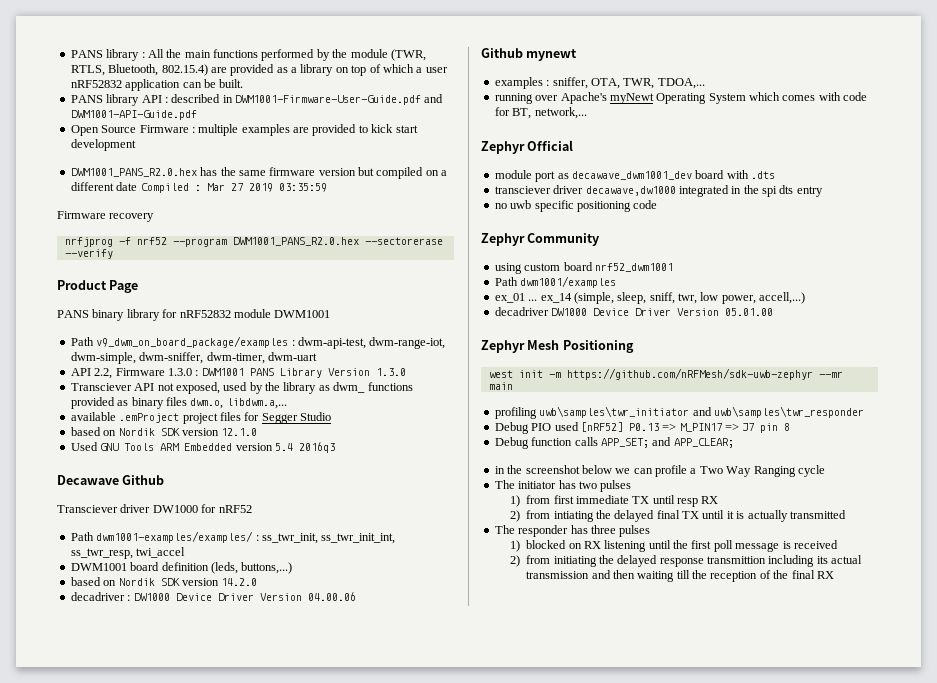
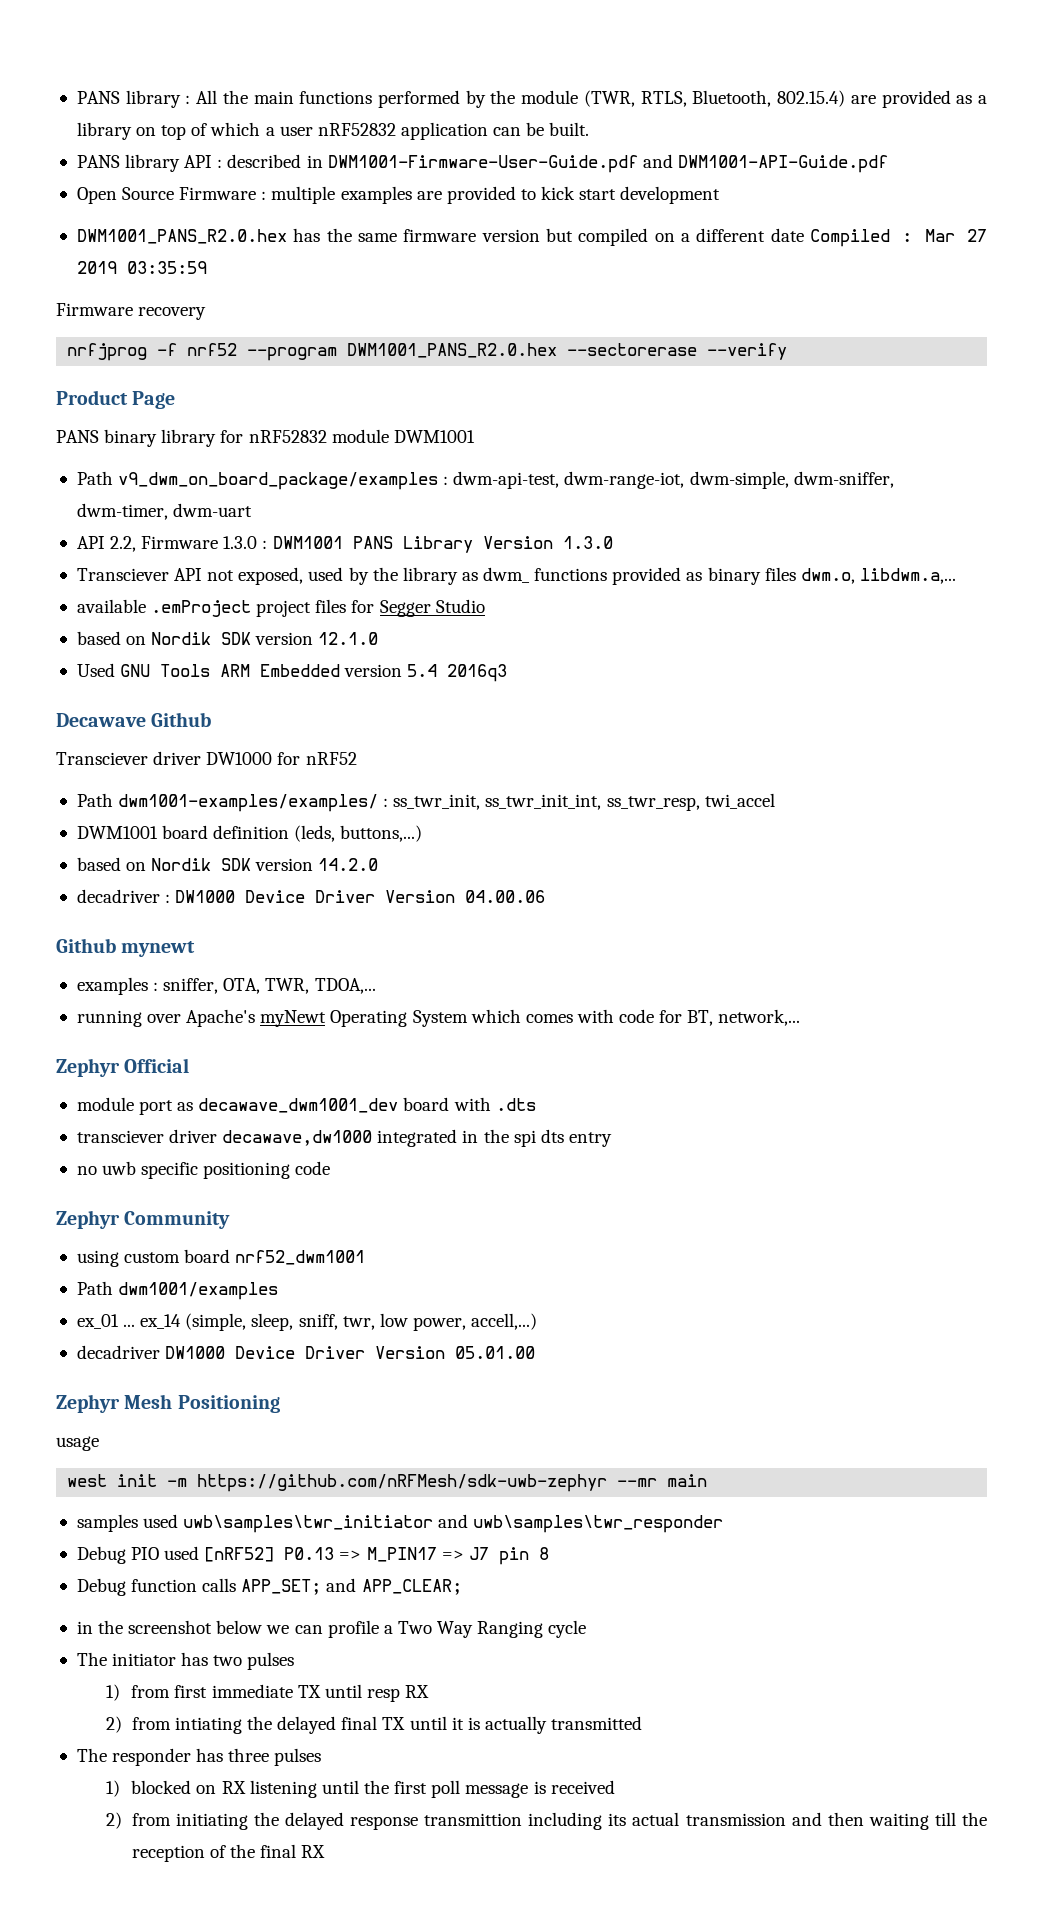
(634, 346) none -> [56,1436,99,1451] // usage
[494,407,537,419] profiling -> [76,1514,179,1532] samples used

